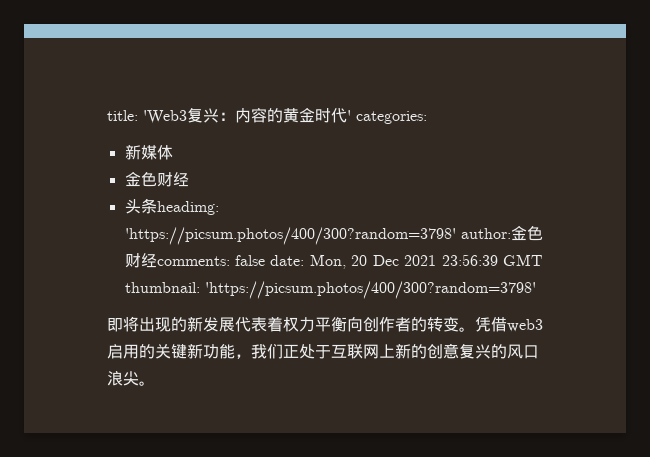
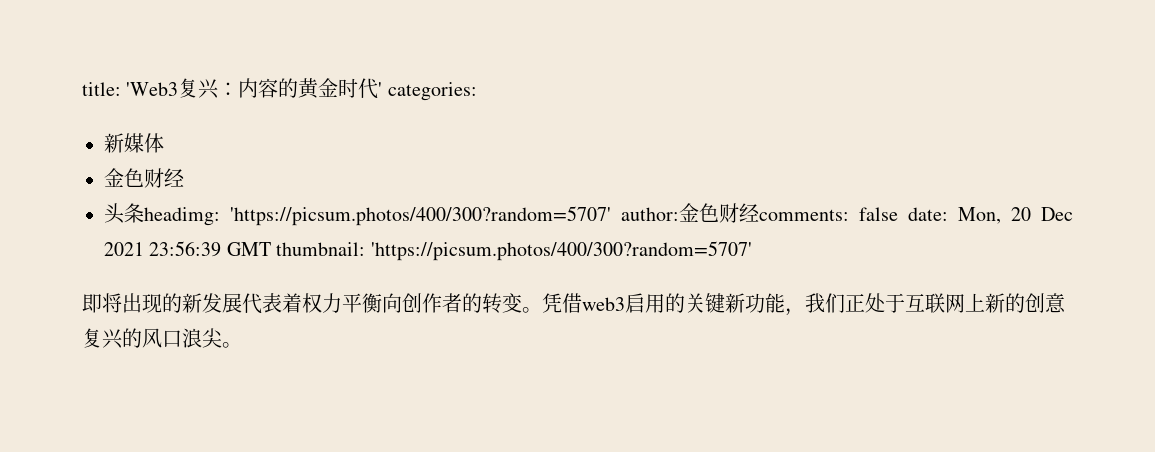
[124,227,456,245] 'https://picsum.photos/400/300?random=3798' -> [230,206,611,226] 'https://picsum.photos/400/300?random=5707'
[204,281,536,299] 'https://picsum.photos/400/300?random=3798' -> [370,241,752,261] 'https://picsum.photos/400/300?random=5707'

